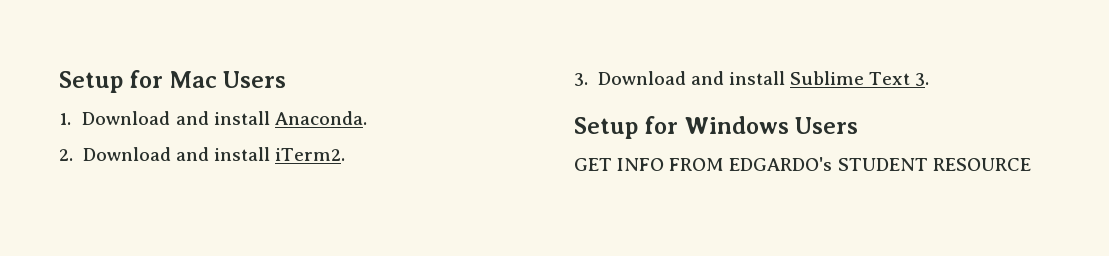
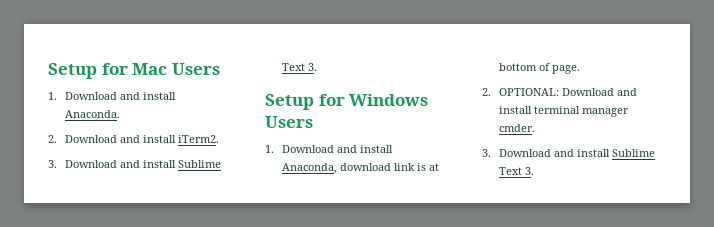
[574,157,1031,171] GET INFO FROM EDGARDO's STUDENT RESOURCE -> [265,145,393,153] [281,163,439,174] [498,63,580,74] [482,88,637,96] [498,106,629,117] [498,124,535,132] [482,149,655,157] [498,167,534,175] 1. Download and install Anaconda, download link is at bottom of page. // 2. OPTIONAL: Download and install terminal manager cmder. // 3. Download and install Sublime Text 3.

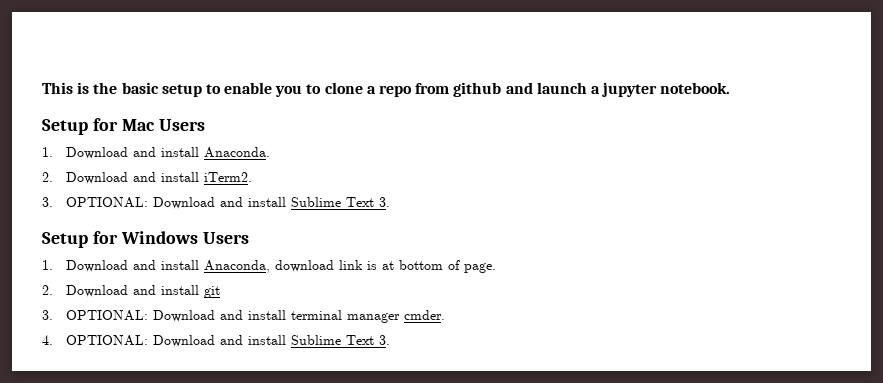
(48, 71) none -> [42,82,731,97] This is the basic setup to enable you to clone a repo from github and launch a jupyter notebook. //
(57, 164) none -> [65,197,148,208] OPTIONAL:
(491, 92) none -> [65,285,220,298] [42,310,53,320] Download and install git // 3.
[482,149,491,157] 3. -> [42,335,148,346] 4. OPTIONAL:

